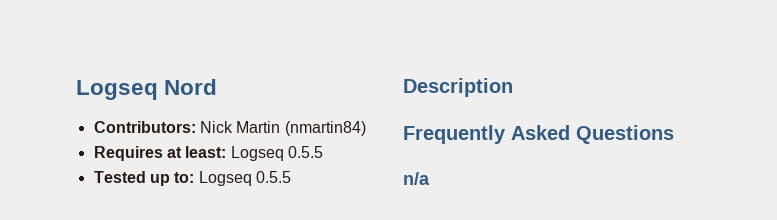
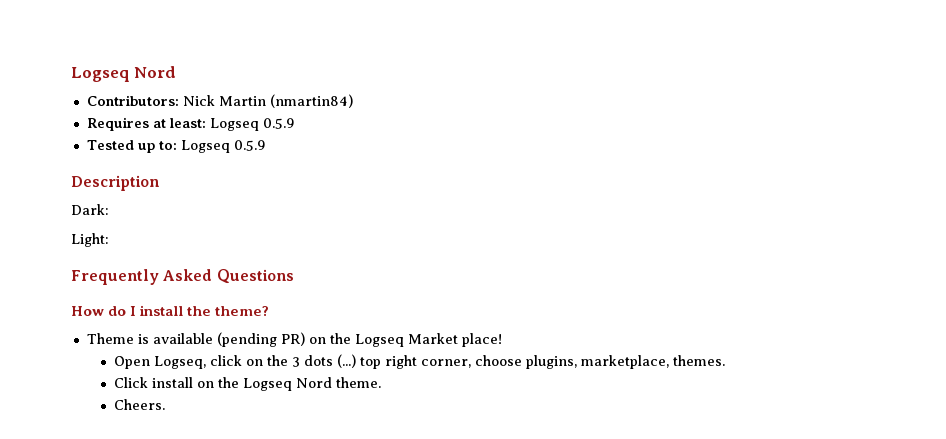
[287,146,323,158] 0.5.5 -> [262,118,295,129] 0.5.9
[255,171,291,183] 0.5.5 -> [233,140,266,151] 0.5.9
(513, 87) none -> [71,204,109,215] [71,233,109,247] // Dark: // Light:
[403,172,430,185] n/a -> [71,305,270,316] [86,332,502,347] [114,354,726,369] [114,377,382,391] [114,399,166,410] How do I install the theme? // Theme is available (pending PR) on the Logseq Market place! // Open Logseq, click on the 3 dots (...) top right corner, choose plugins, marketplace, themes. // Click install on the Logseq Nord theme. // Cheers.

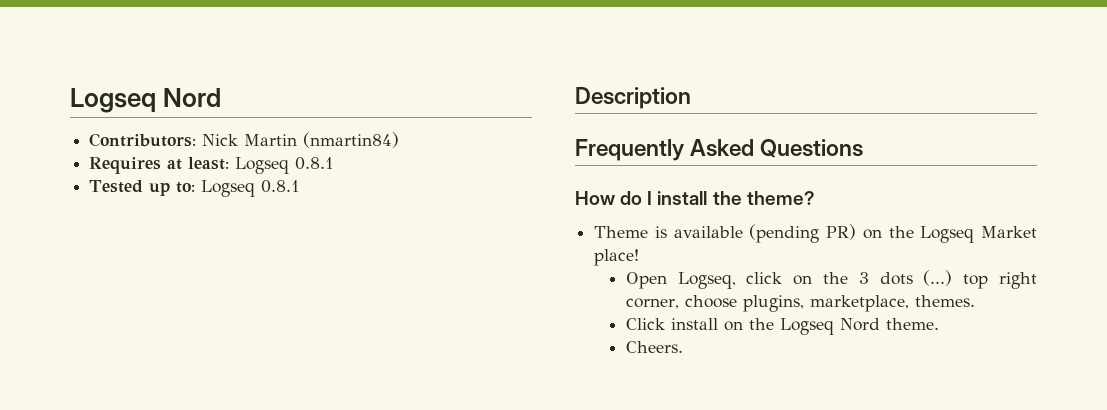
[262,118,295,129] 0.5.9 -> [295,157,334,170] 0.8.1
[233,140,266,151] 0.5.9 -> [261,180,300,193] 0.8.1
[71,204,109,215] [71,233,109,247] // Dark: // Light: -> (691, 98) none

